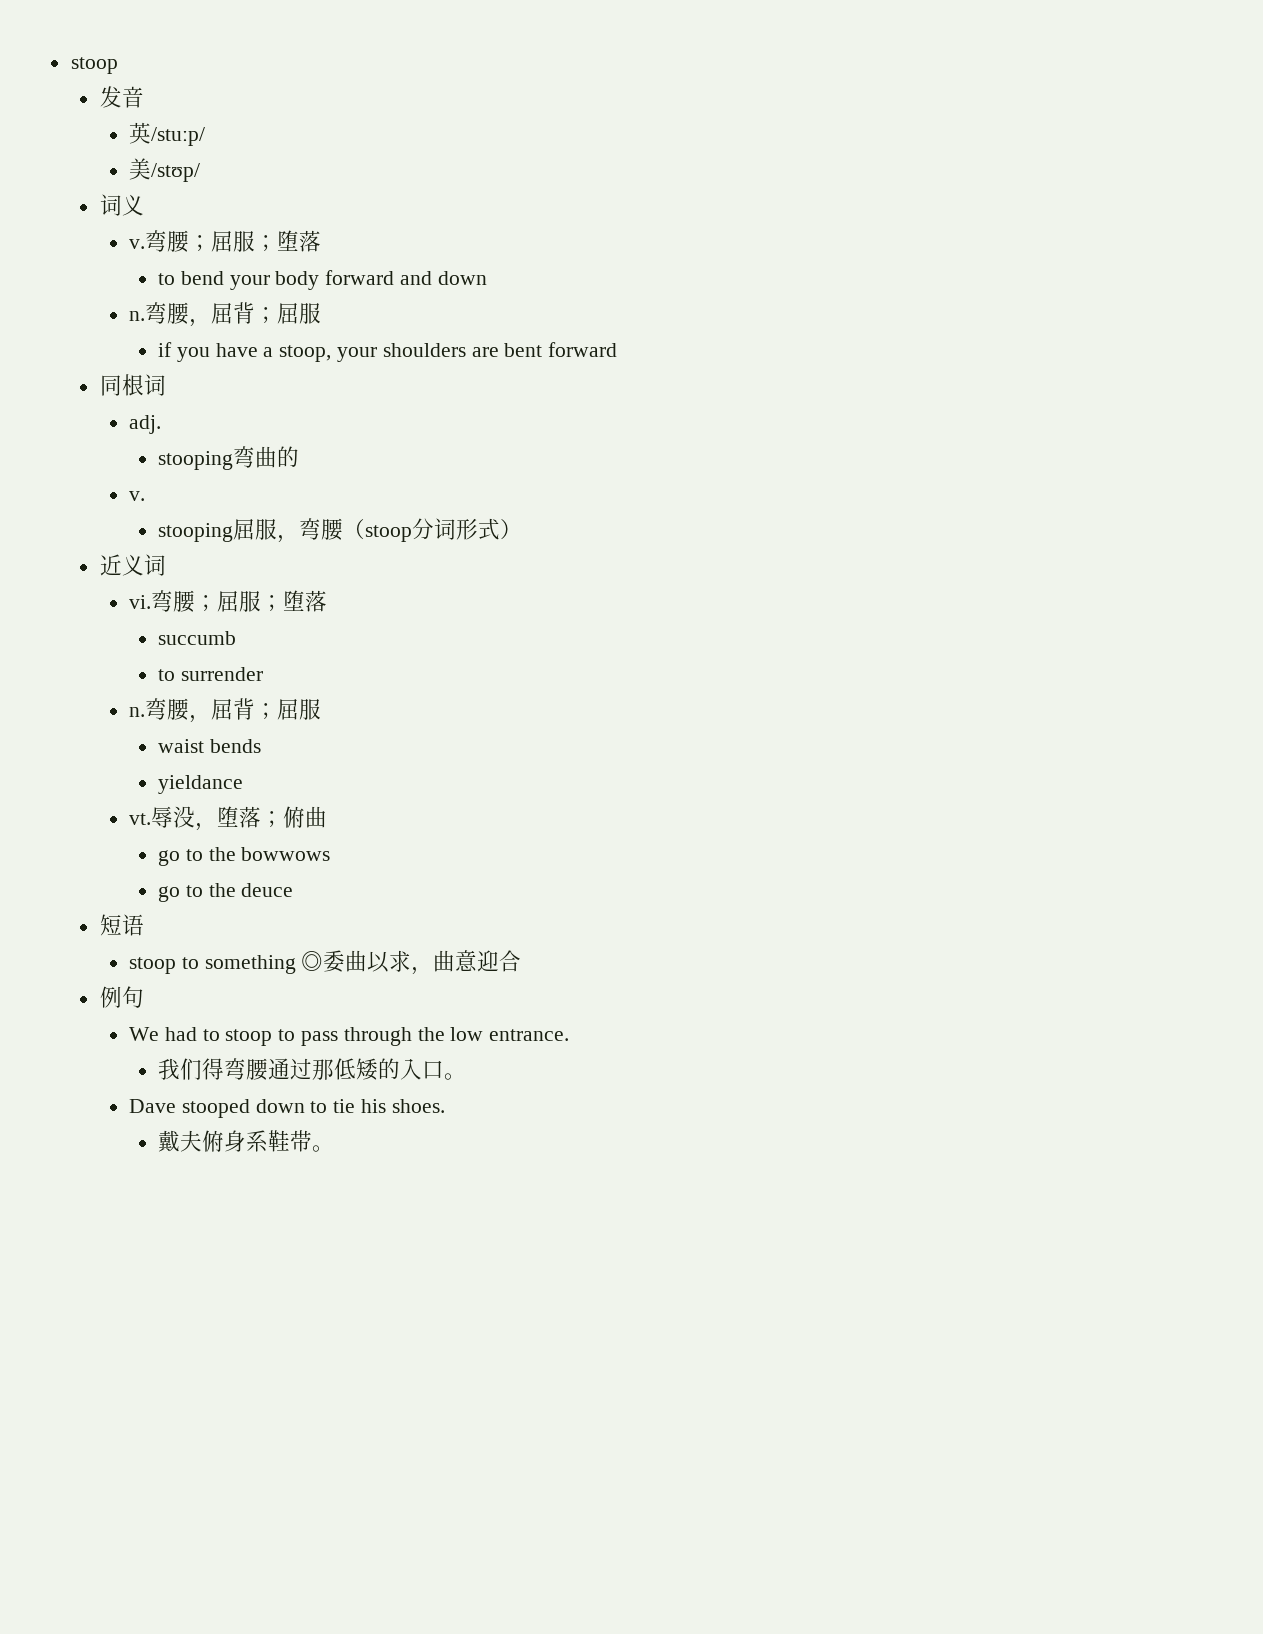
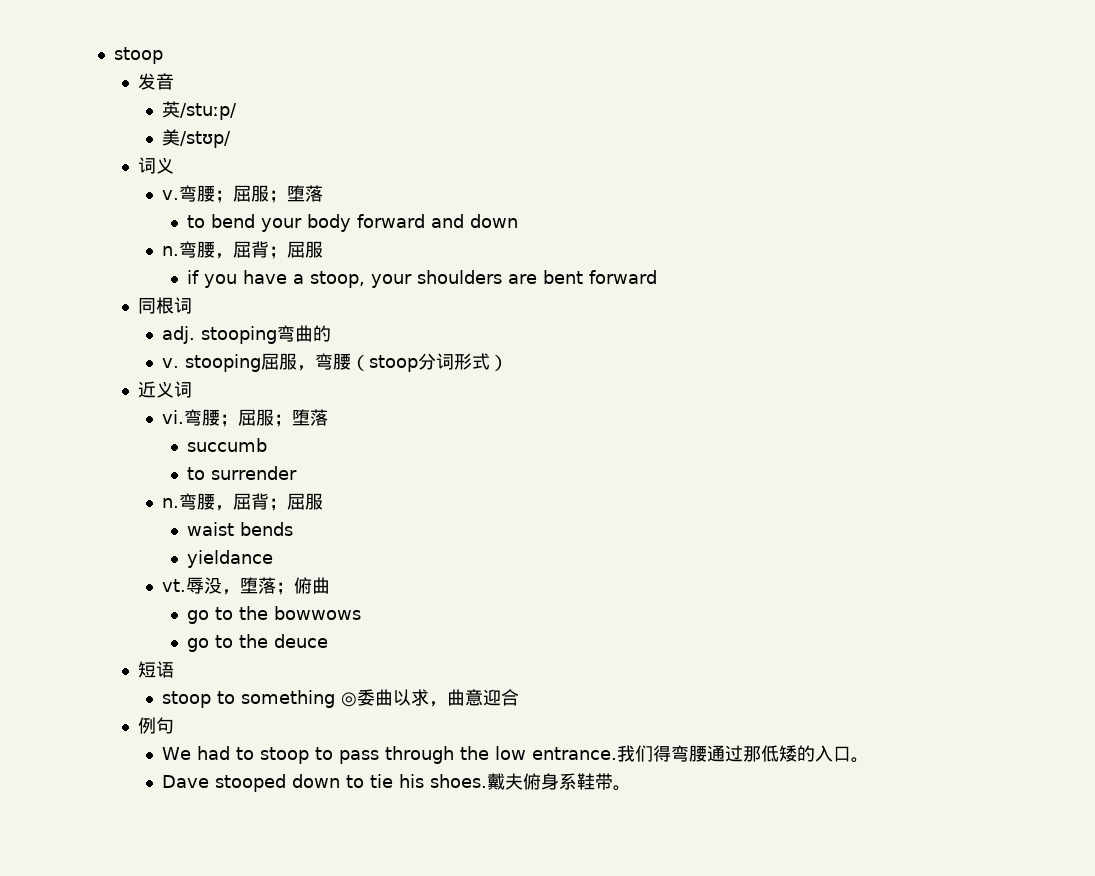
(161, 424) // -> (196, 335) none
(145, 496) // -> (180, 363) none
(570, 1035) // -> (618, 753) none
(445, 1106) // -> (488, 781) none

